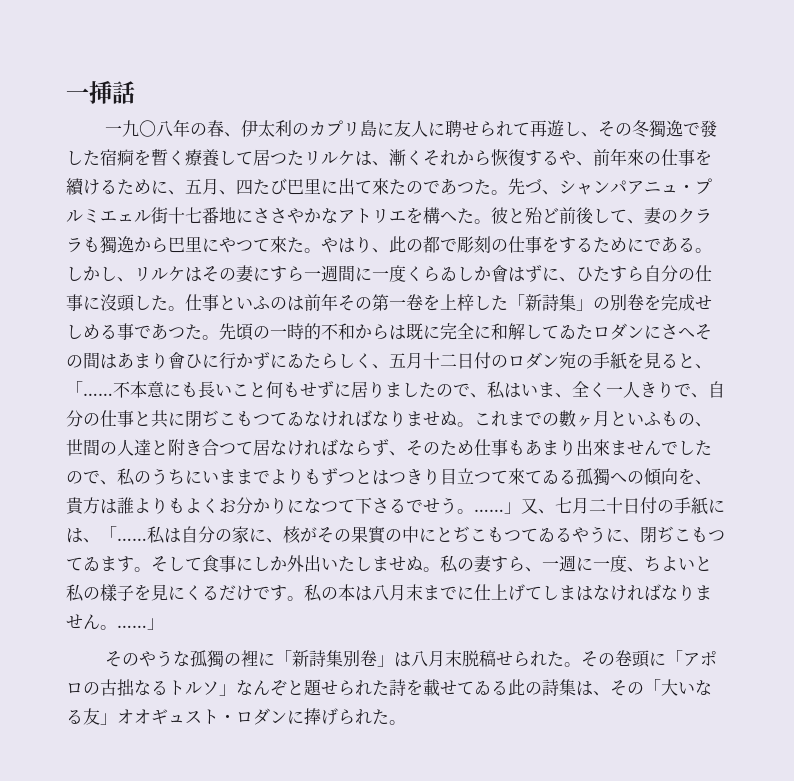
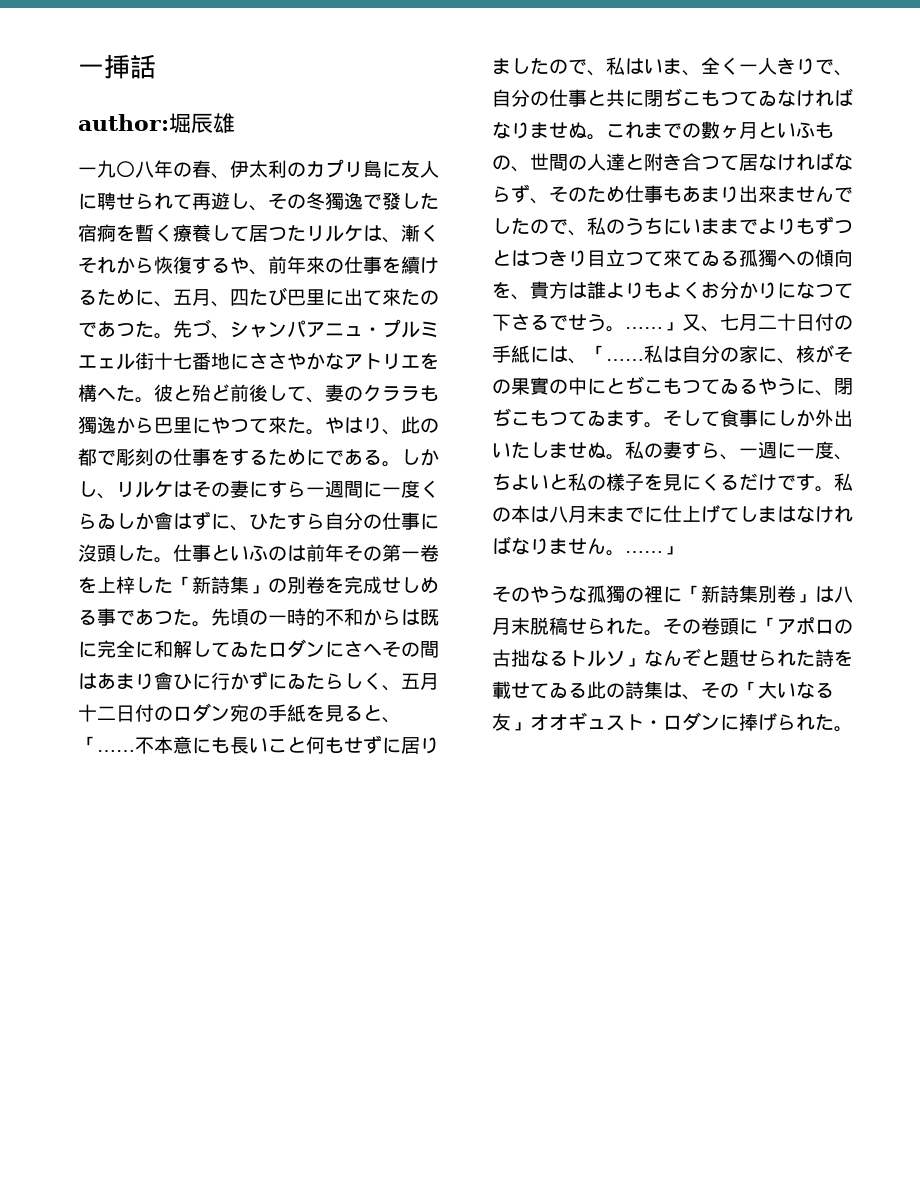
(135, 92) none -> [78,113,235,134] // author:堀辰雄

